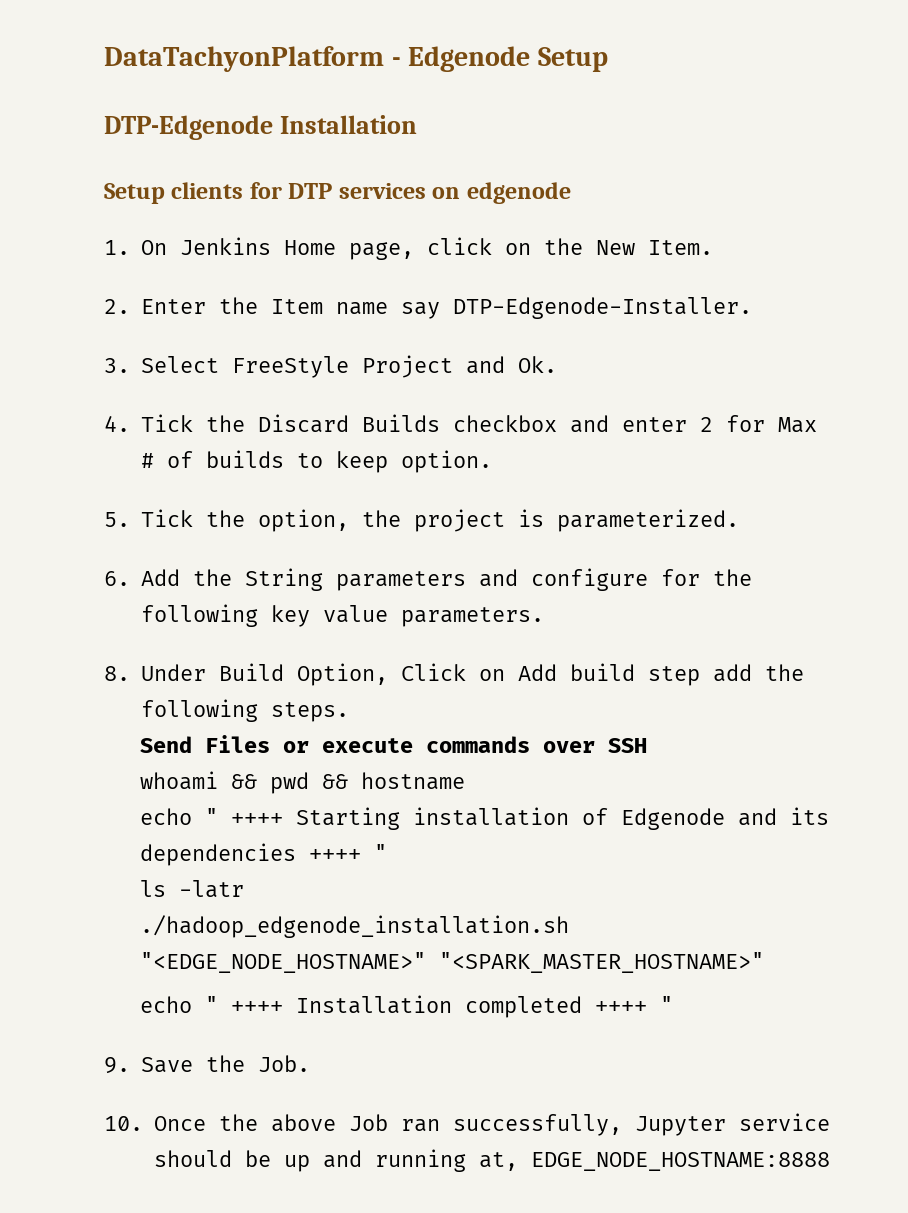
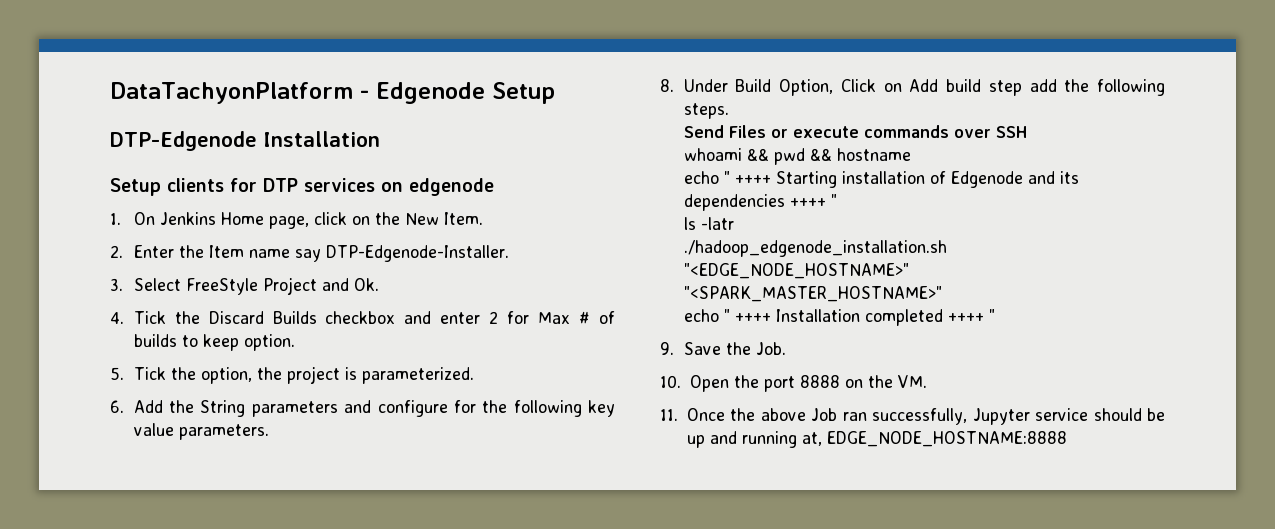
(143, 1123) none -> [689,375,927,392] [660,409,678,421] Open the port 8888 on the VM. // 11.

